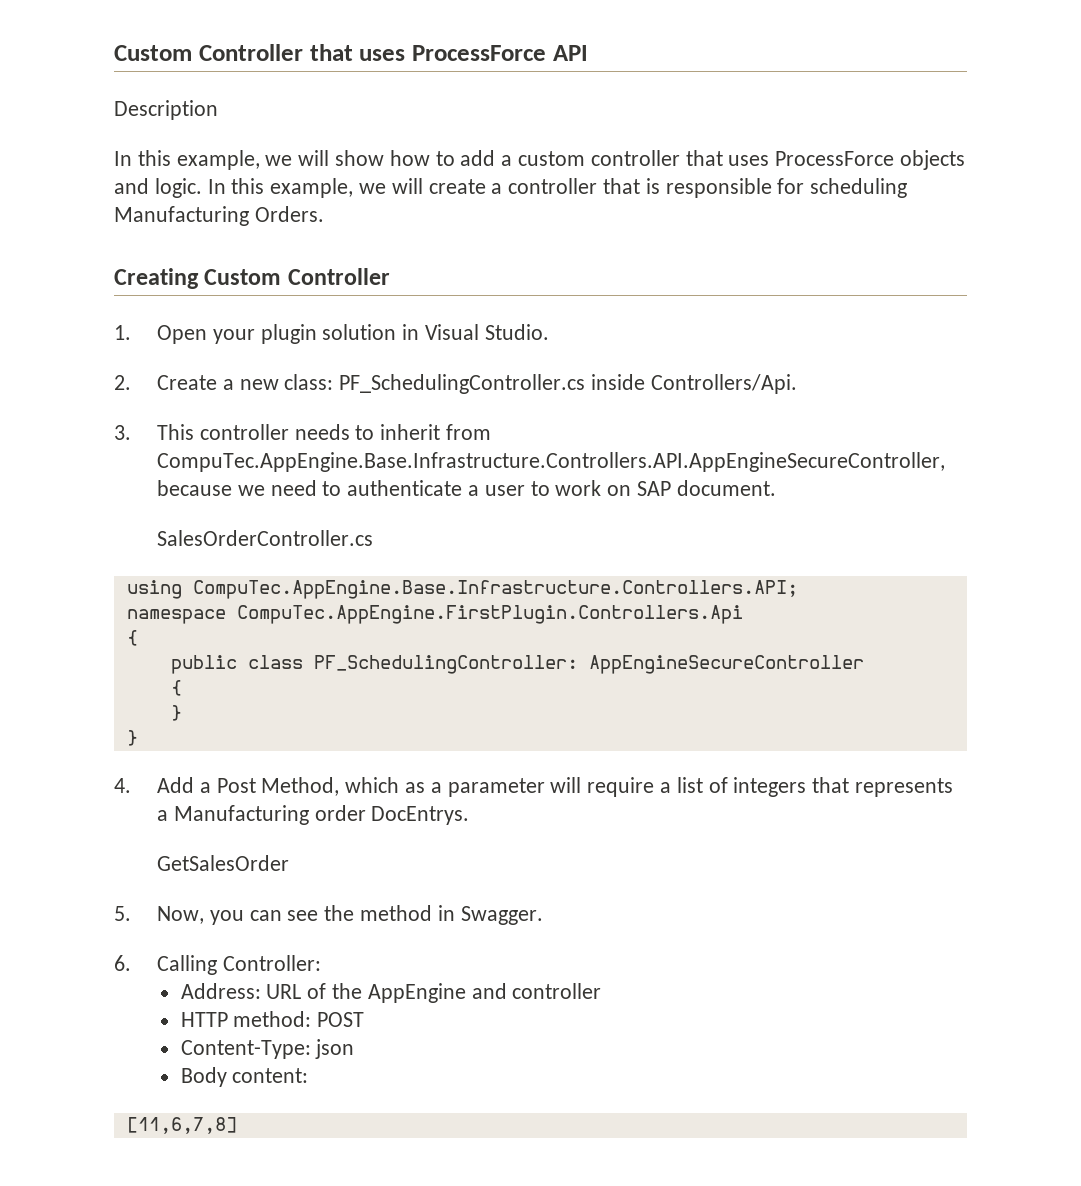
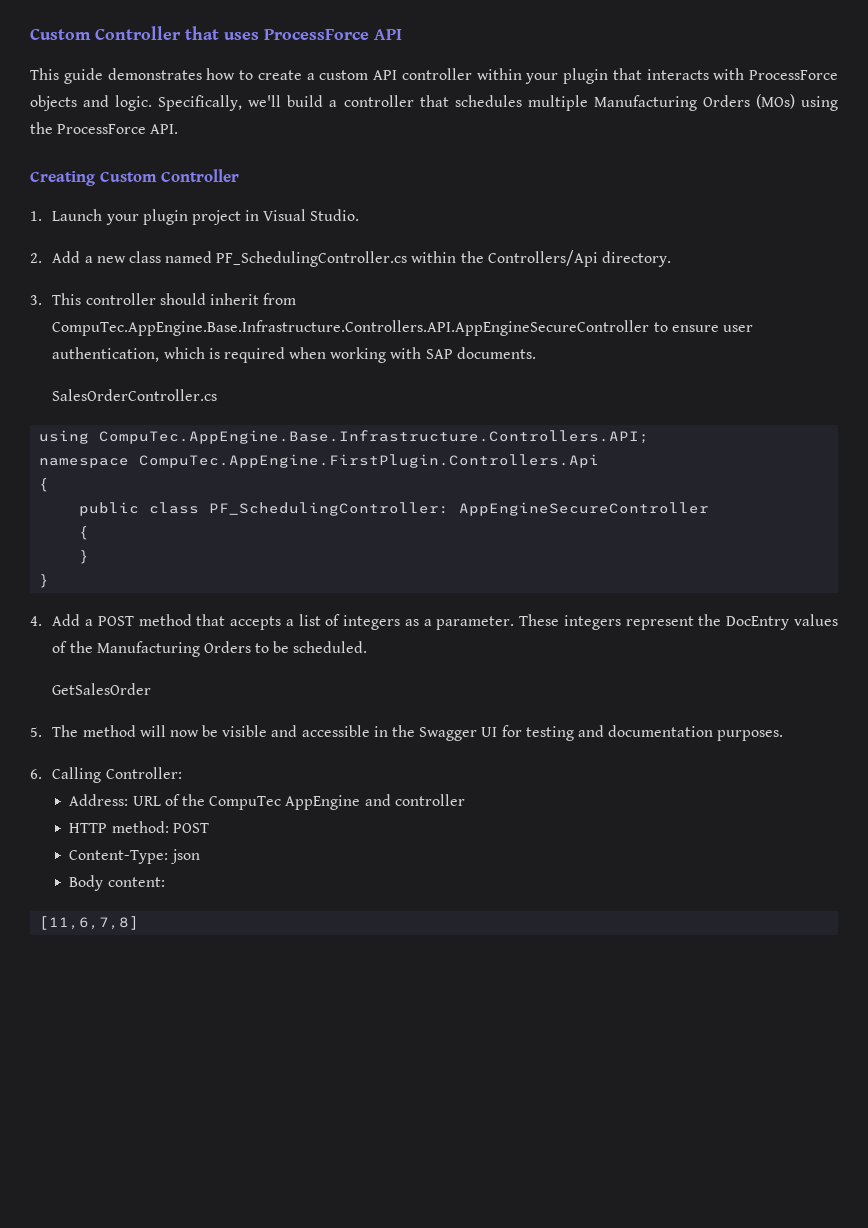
[114,100,218,120] [114,150,385,170] Description // In this example, we will show -> [30,68,202,84] This guide demonstrates
[460,150,496,166] add -> [257,70,302,80] create
[590,150,966,170] [114,178,908,198] [114,206,324,226] controller that uses ProcessForce objects and logic. In this example, we will create a controller that is responsible for scheduling Manufacturing Orders. -> [373,68,838,84] [30,94,838,111] [30,122,179,134] API controller within your plugin that interacts with ProcessForce objects and logic. Specifically, we'll build a controller that schedules multiple Manufacturing Orders (MOs) using the ProcessForce API.
[156,324,397,344] Open your plugin solution -> [52,209,241,225] Launch your plugin project
[156,375,217,390] Create -> [52,251,81,263] Add
[284,374,797,394] [114,424,491,440] [156,452,945,472] [156,480,776,496] class: PF_SchedulingController.cs inside Controllers/Api. // 3. This controller needs to inherit from CompuTec.AppEngine.Base.Infrastructure.Controllers.API.AppEngineSecureController, because we need to authenticate a user to work on SAP document. -> [128,250,672,267] [30,293,297,305] [52,320,753,336] [52,347,536,363] class named PF_SchedulingController.cs within the Controllers/Api directory. // 3. This controller should inherit from CompuTec.AppEngine.Base.Infrastructure.Controllers.API.AppEngineSecureController to ensure user authentication, which is required when working with SAP documents.
[216,777,954,797] [156,805,470,825] [156,855,289,871] [114,905,543,925] Post Method, which as a parameter will require a list of integers that represents a Manufacturing order DocEntrys. // GetSalesOrder // 5. Now, you can see the method in Swagger. -> [97,614,838,630] [52,641,368,657] [52,683,152,695] [30,725,784,741] POST method that accepts a list of integers as a parameter. These integers represent the DocEntry values of the Manufacturing Orders to be scheduled. // GetSalesOrder // 5. The method will now be visible and accessible in the Swagger UI for testing and documentation purposes.
(363, 991) none -> [209,796,282,810] CompuTec

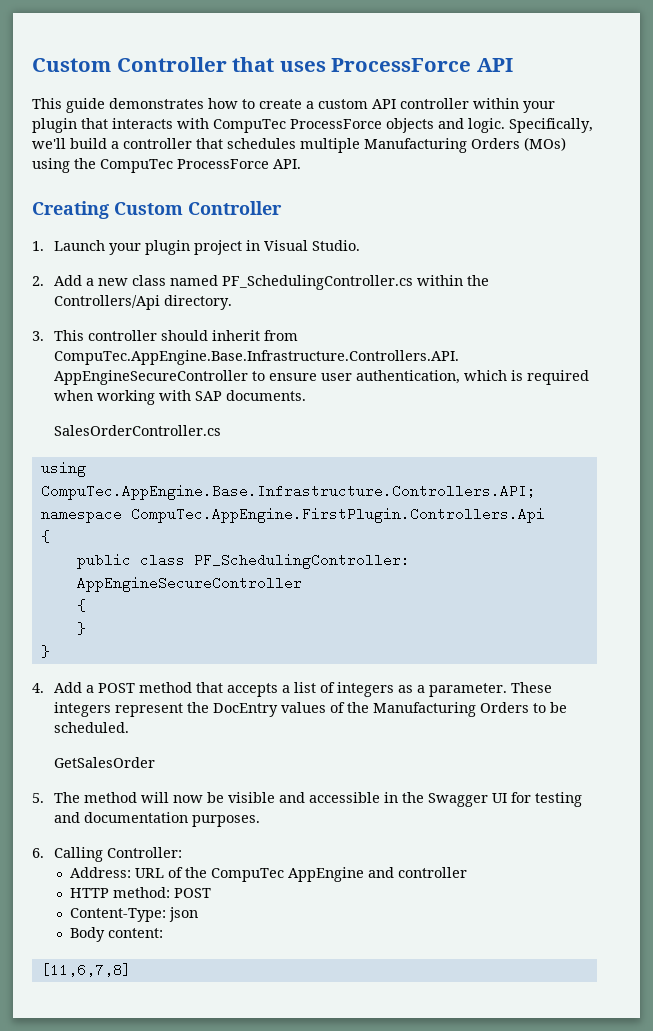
(745, 74) none -> [213,119,286,133] CompuTec
(53, 128) none -> [100,159,173,173] CompuTec

